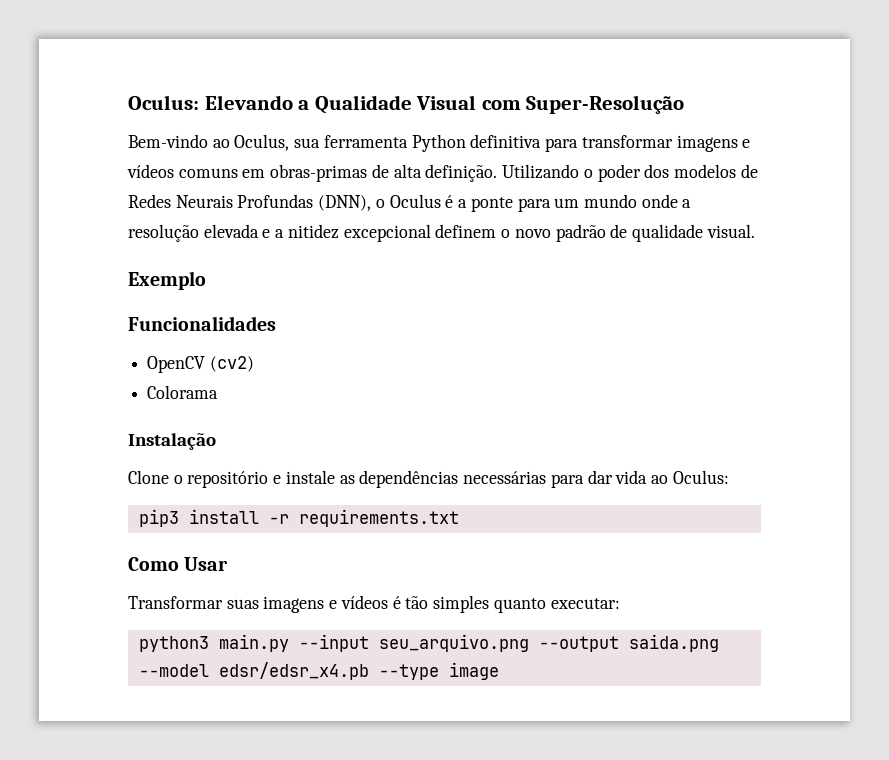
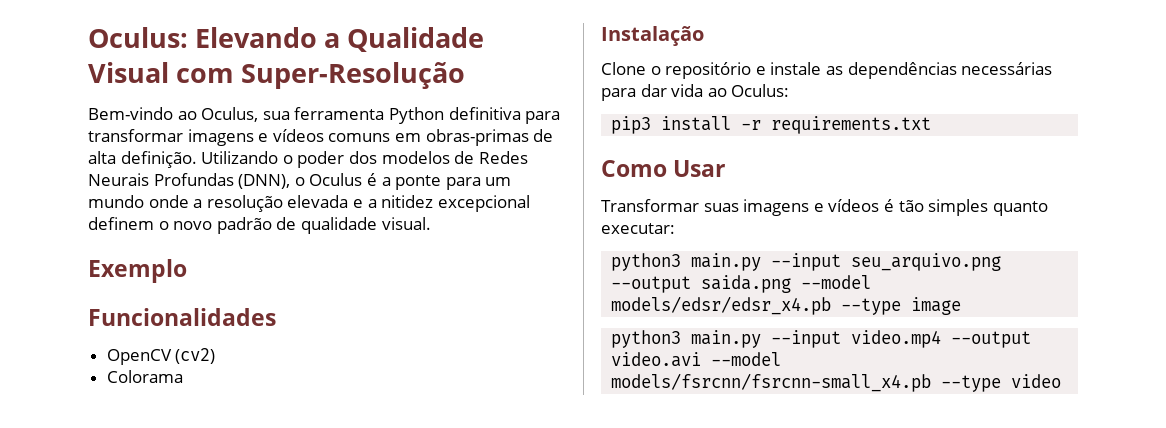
[218,662,369,680] edsr/edsr_x4.pb -> [611,296,832,315] models/edsr/edsr_x4.pb
(499, 671) none -> [611,330,1032,348] [611,352,782,367] [611,373,1062,392] // python3 main.py --input video.mp4 --output video.avi --model models/fsrcnn/fsrcnn-small_x4.pb --type video

